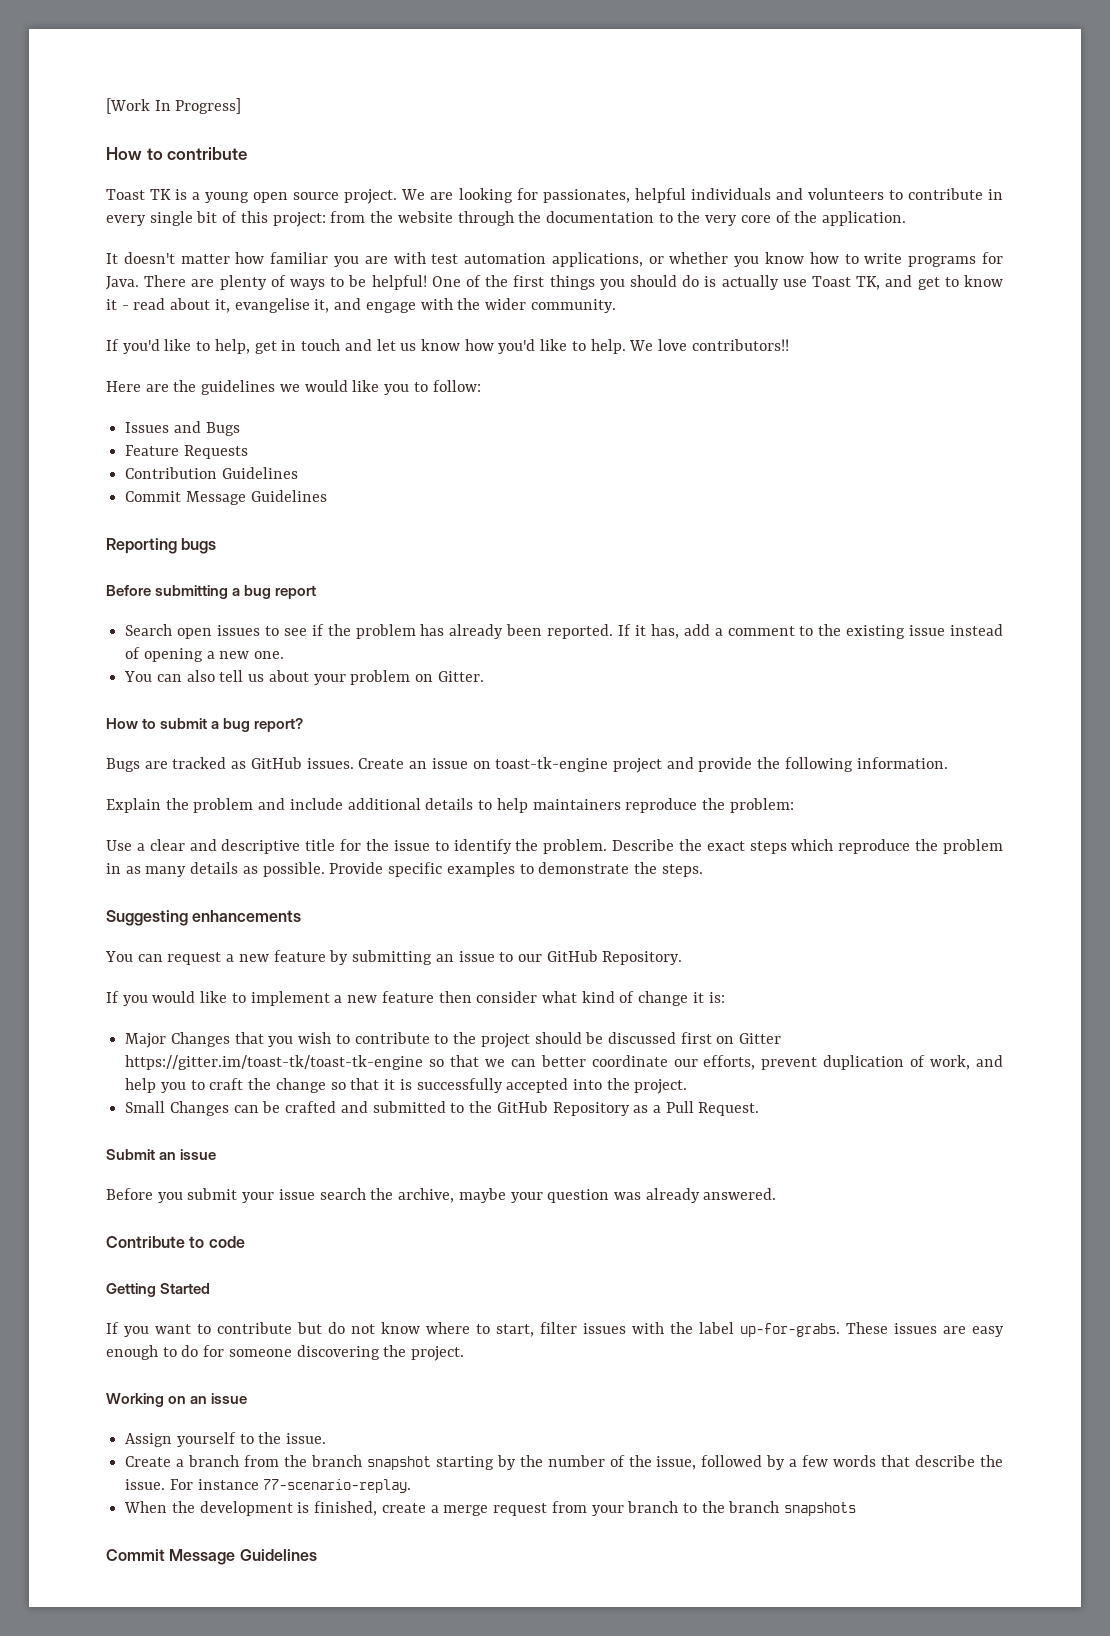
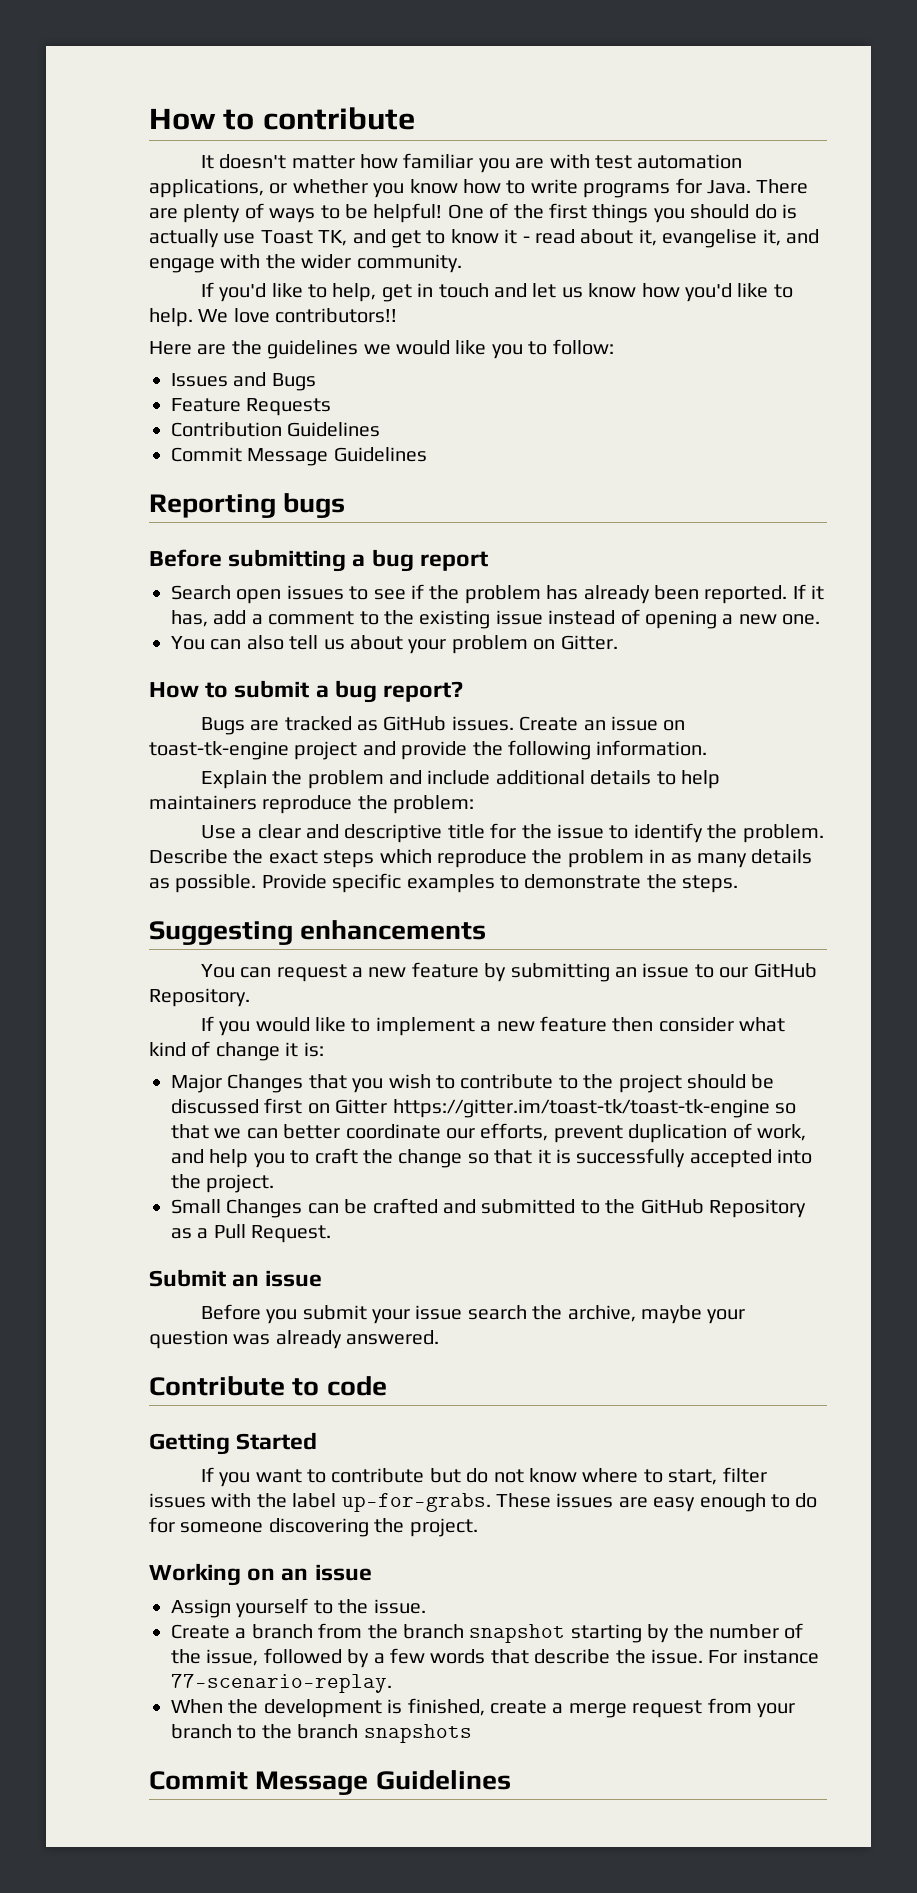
[106,98,242,114] [Work In Progress] // -> (149, 119) none
[106,188,1004,204] [106,211,907,227] // Toast TK is a young open source project. We are looking for passionates, helpful individuals and volunteers to contribute in every single bit of this project: from the website through the documentation to the very core of the application. -> (415, 118) none

